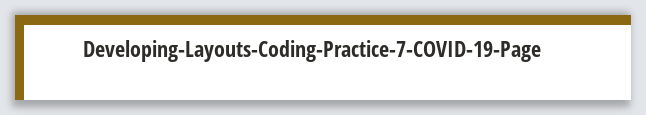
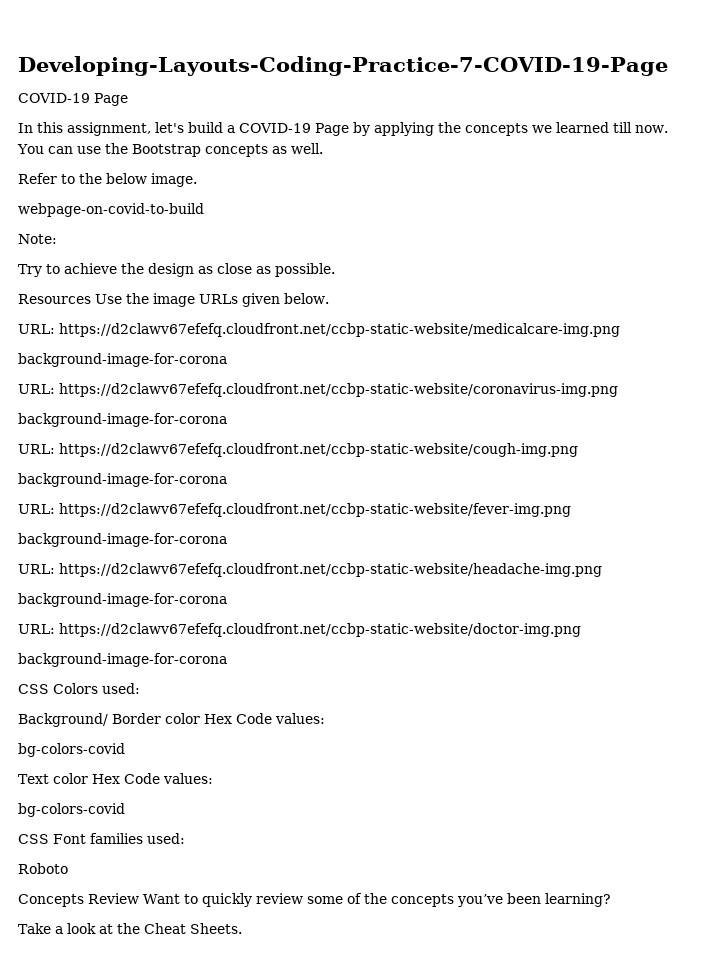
(541, 51) none -> [18,93,128,106] [18,122,668,136] [17,143,323,157] [18,173,197,187] [18,203,204,217] [18,234,57,244] [18,263,335,277] [18,293,329,307] [18,323,620,337] [18,353,227,367] [18,383,618,397] [18,413,227,427] [18,443,578,457] [18,473,227,487] [18,503,571,517] [18,533,227,547] [18,563,602,577] [18,593,227,607] [18,623,581,637] [18,653,227,667] [18,683,140,694] [18,713,325,727] [18,743,125,757] [18,773,213,784] [18,803,125,817] [18,833,185,844] [18,863,68,874] [18,893,611,907] [18,923,242,934] // COVID-19 Page // In this assignment, let's build a COVID-19 Page by applying the concepts we learned till now. You can use the Bootstrap concepts as well. // Refer to the below image. // webpage-on-covid-to-build // Note: // Try to achieve the design as close as possible. // Resources Use the image URLs given below. // URL: https://d2clawv67efefq.cloudfront.net/ccbp-static-website/medicalcare-img.png // background-image-for-corona // URL: https://d2clawv67efefq.cloudfront.net/ccbp-static-website/coronavirus-img.png // background-image-for-corona // URL: https://d2clawv67efefq.cloudfront.net/ccbp-static-website/cough-img.png // background-image-for-corona // URL: https://d2clawv67efefq.cloudfront.net/ccbp-static-website/fever-img.png // background-image-for-corona // URL: https://d2clawv67efefq.cloudfront.net/ccbp-static-website/headache-img.png // background-image-for-corona // URL: https://d2clawv67efefq.cloudfront.net/ccbp-static-website/doctor-img.png // background-image-for-corona // CSS Colors used: // Background/ Border color Hex Code values: // bg-colors-covid // Text color Hex Code values: // bg-colors-covid // CSS Font families used: // Roboto // Concepts Review Want to quickly review some of the concepts you’ve been learning? // Take a look at the Cheat Sheets.

